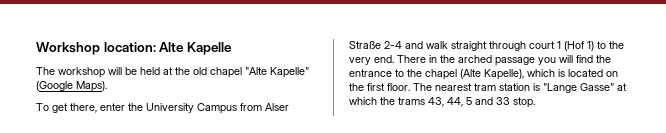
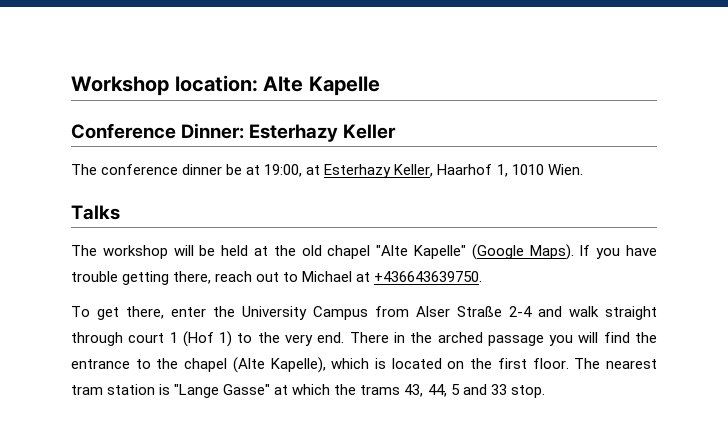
(232, 48) none -> [71,123,397,142] [71,164,583,178] [71,205,120,220] // Conference Dinner: Esterhazy Keller // The conference dinner be at 19:00, at Esterhazy Keller, Haarhof 1, 1010 Wien. // Talks
(107, 86) none -> [579,245,657,259] [71,271,483,285] If you have trouble getting there, reach out to Michael at +436643639750.

